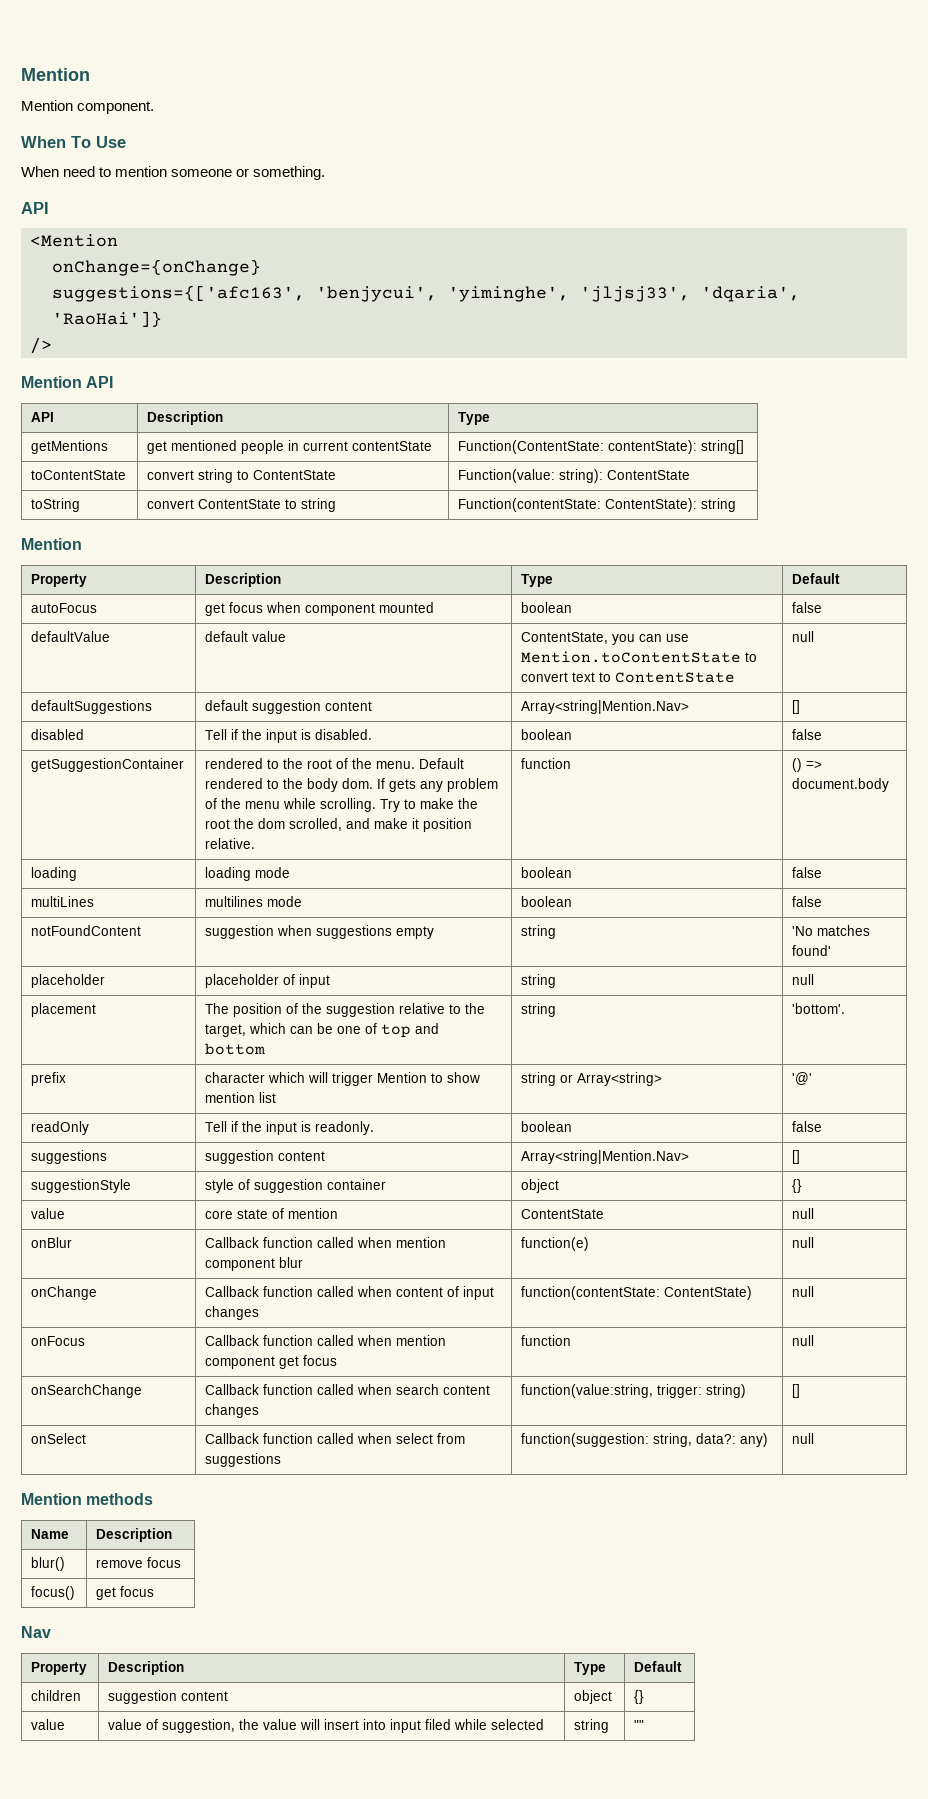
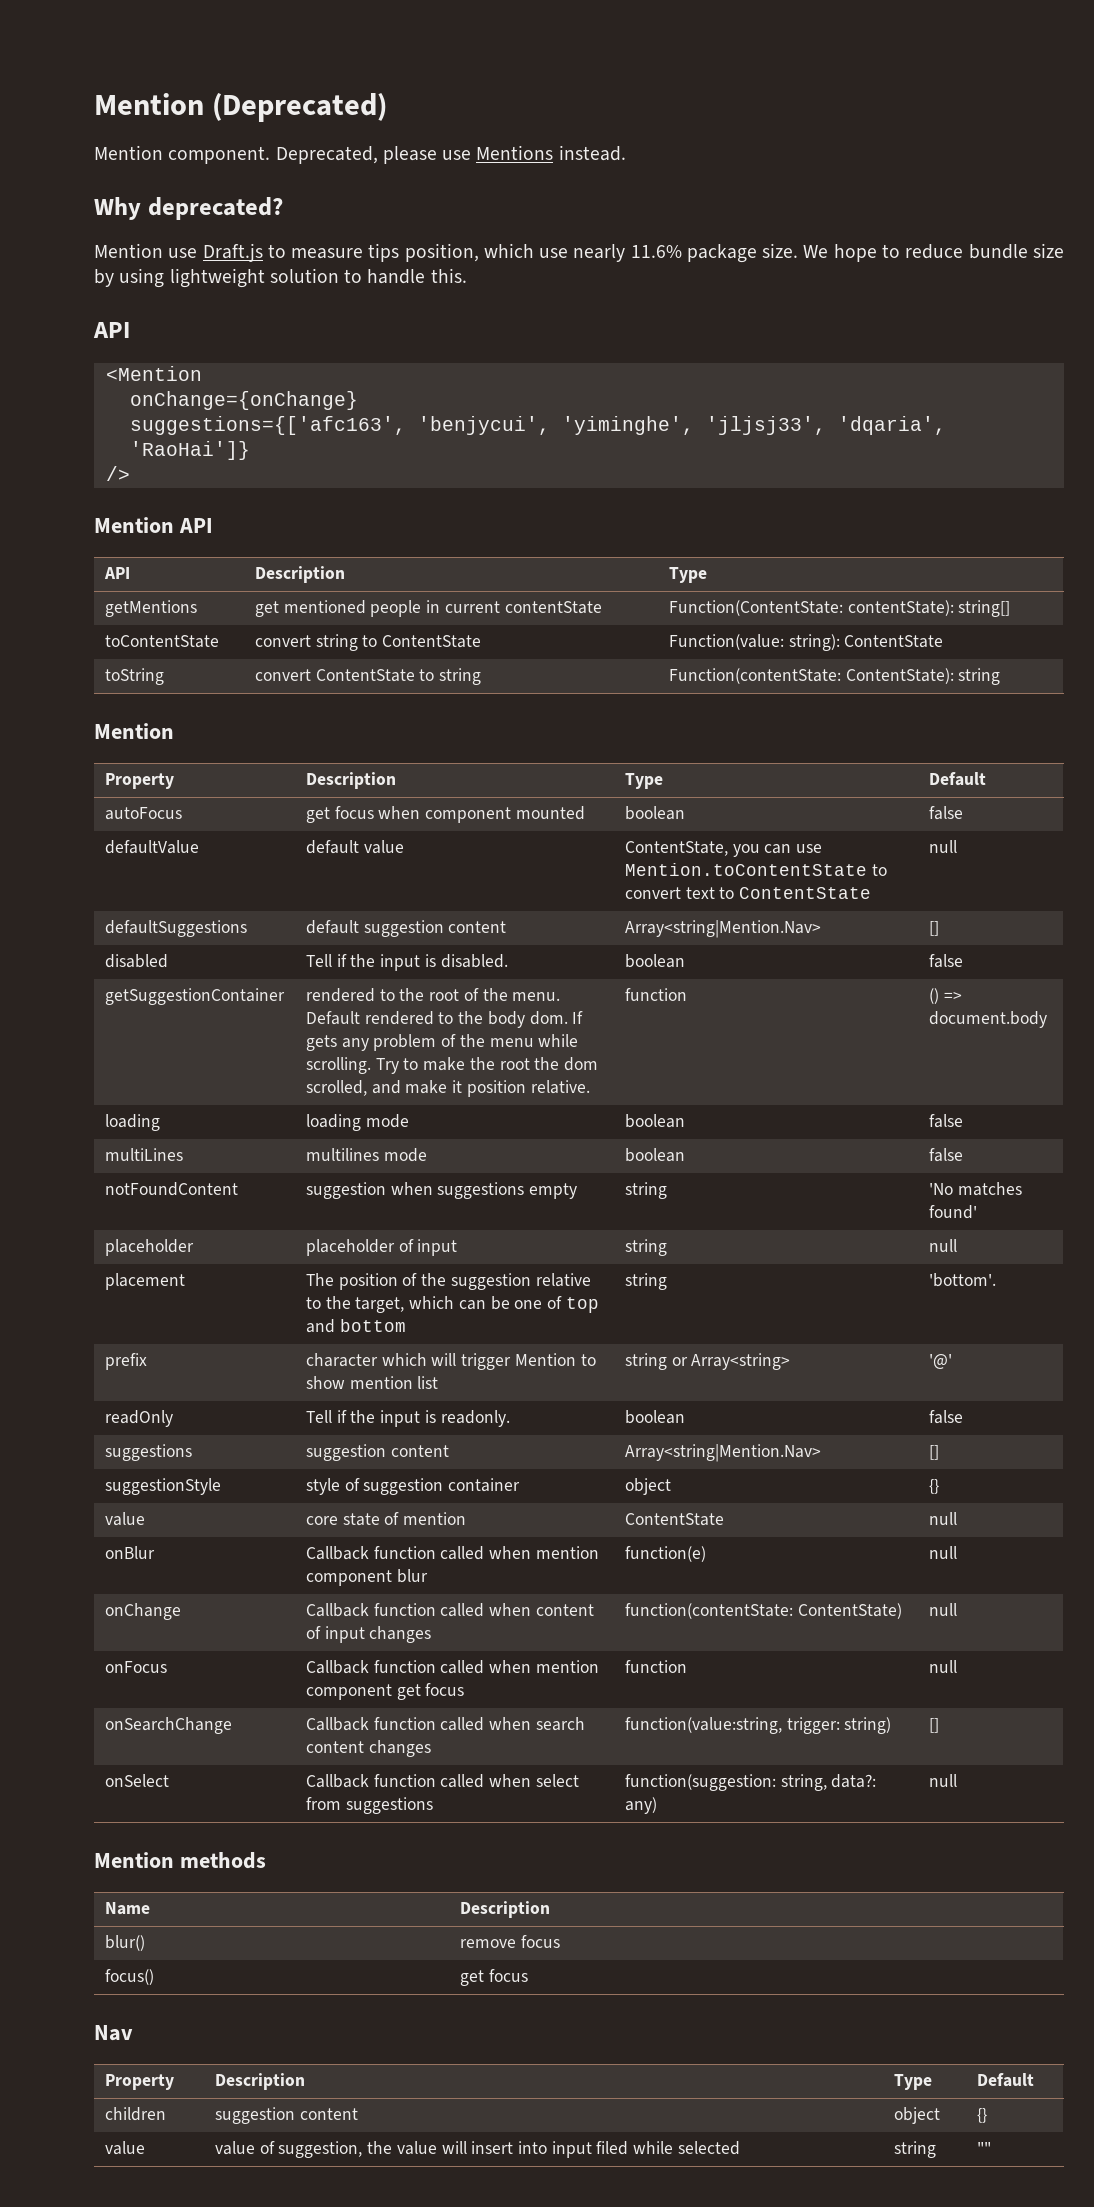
[21,68,90,81] Mention -> [94,93,388,122] Mention (Deprecated)
[21,136,126,148] [21,166,326,180] // When To Use // When need to mention someone or something. -> [275,145,626,164] [94,197,283,220] [94,243,1064,263] [94,268,467,288] Deprecated, please use Mentions instead. // Why deprecated? // Mention use Draft.js to measure tips position, which use nearly 11.6% package size. We hope to reduce bundle size by using lightweight solution to handle this.

